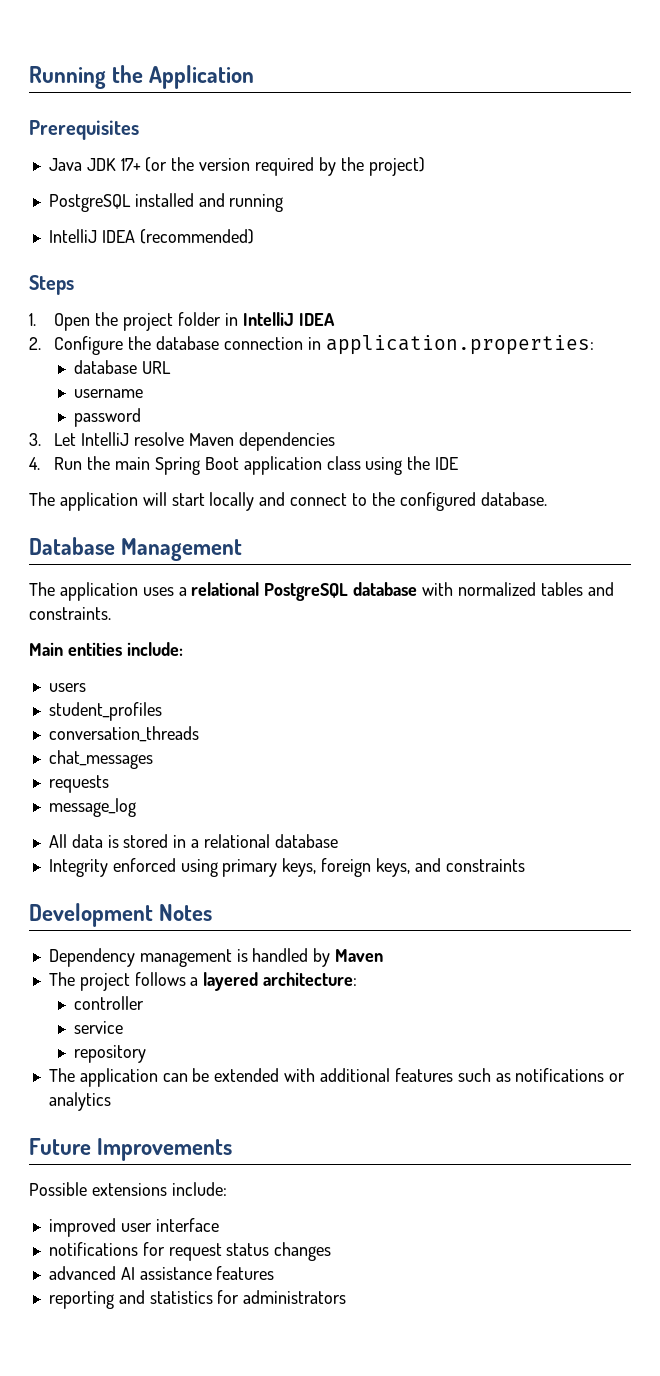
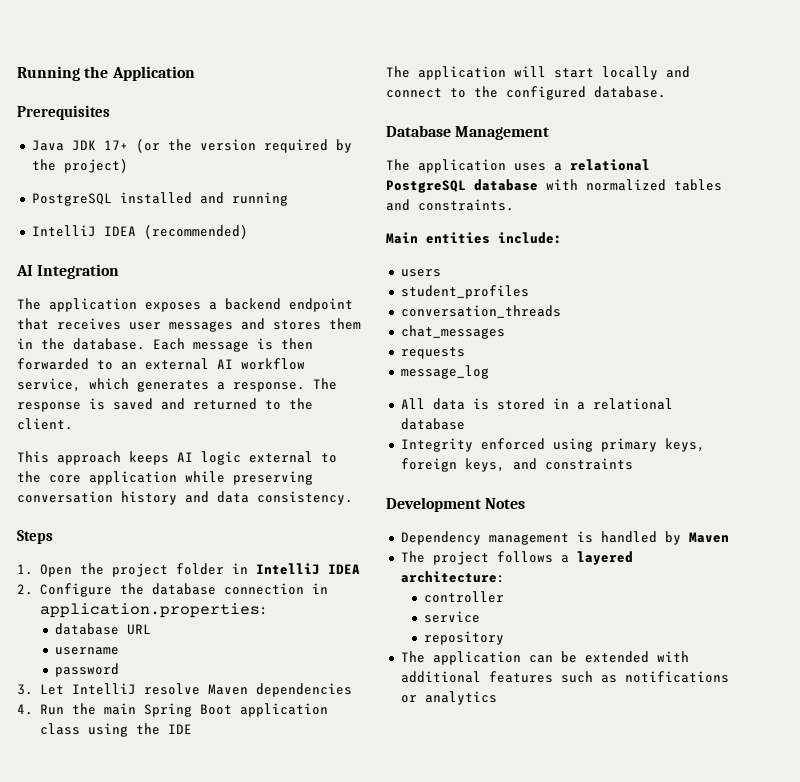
(254, 236) none -> [16,264,120,279] [17,298,353,312] [17,318,361,332] [17,338,313,352] [17,358,305,370] [17,378,337,392] [17,398,313,412] [17,418,73,430] [17,451,337,465] [17,471,313,485] [17,491,353,505] // AI Integration // The application exposes a backend endpoint that receives user messages and stores them in the database. Each message is then forwarded to an external AI workflow service, which generates a response. The response is saved and returned to the client. // This approach keeps AI logic external to the core application while preserving conversation history and data consistency.
[29,1138,233,1161] [29,1182,227,1196] [48,1218,219,1237] [48,1242,332,1261] [48,1266,275,1280] [48,1290,347,1309] // Future Improvements // Possible extensions include: // improved user interface // notifications for request status changes // advanced AI assistance features // reporting and statistics for administrators -> (497, 698) none

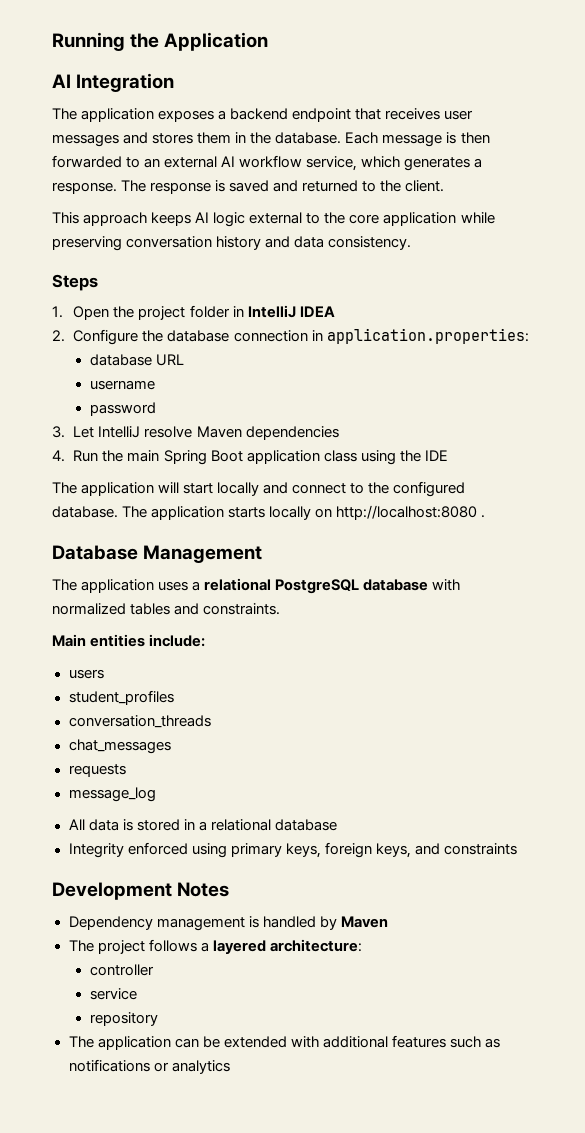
[17,105,110,120] [31,139,352,153] [31,159,128,173] [31,192,288,206] [31,225,248,239] // Prerequisites // Java JDK 17+ (or the version required by the project) // PostgreSQL installed and running // IntelliJ IDEA (recommended) -> (269, 41) none
(666, 92) none -> [122,505,486,520] The application starts locally on http://localhost:8080 .

